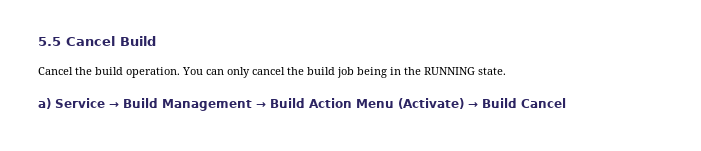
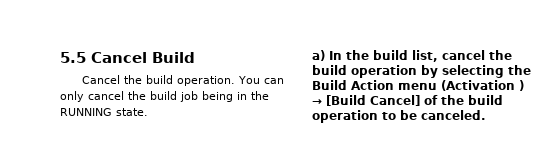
[55,98,566,111] Service → Build Management → Build Action Menu (Activate) → Build Cancel -> [329,50,512,62] [312,65,531,78] [312,80,524,91] [312,95,503,106] [312,110,486,123] In the build list, cancel the build operation by selecting the Build Action menu (Activation ) → [Build Cancel] of the build operation to be canceled.

